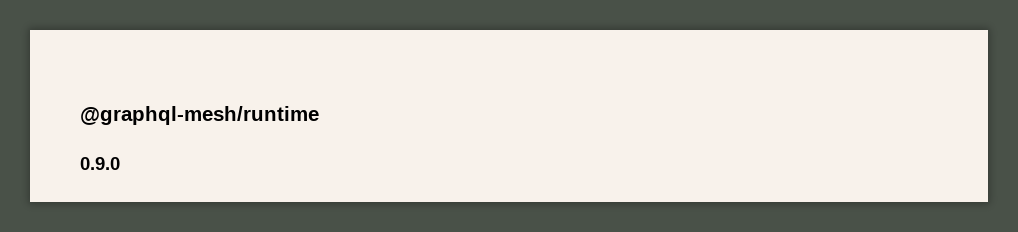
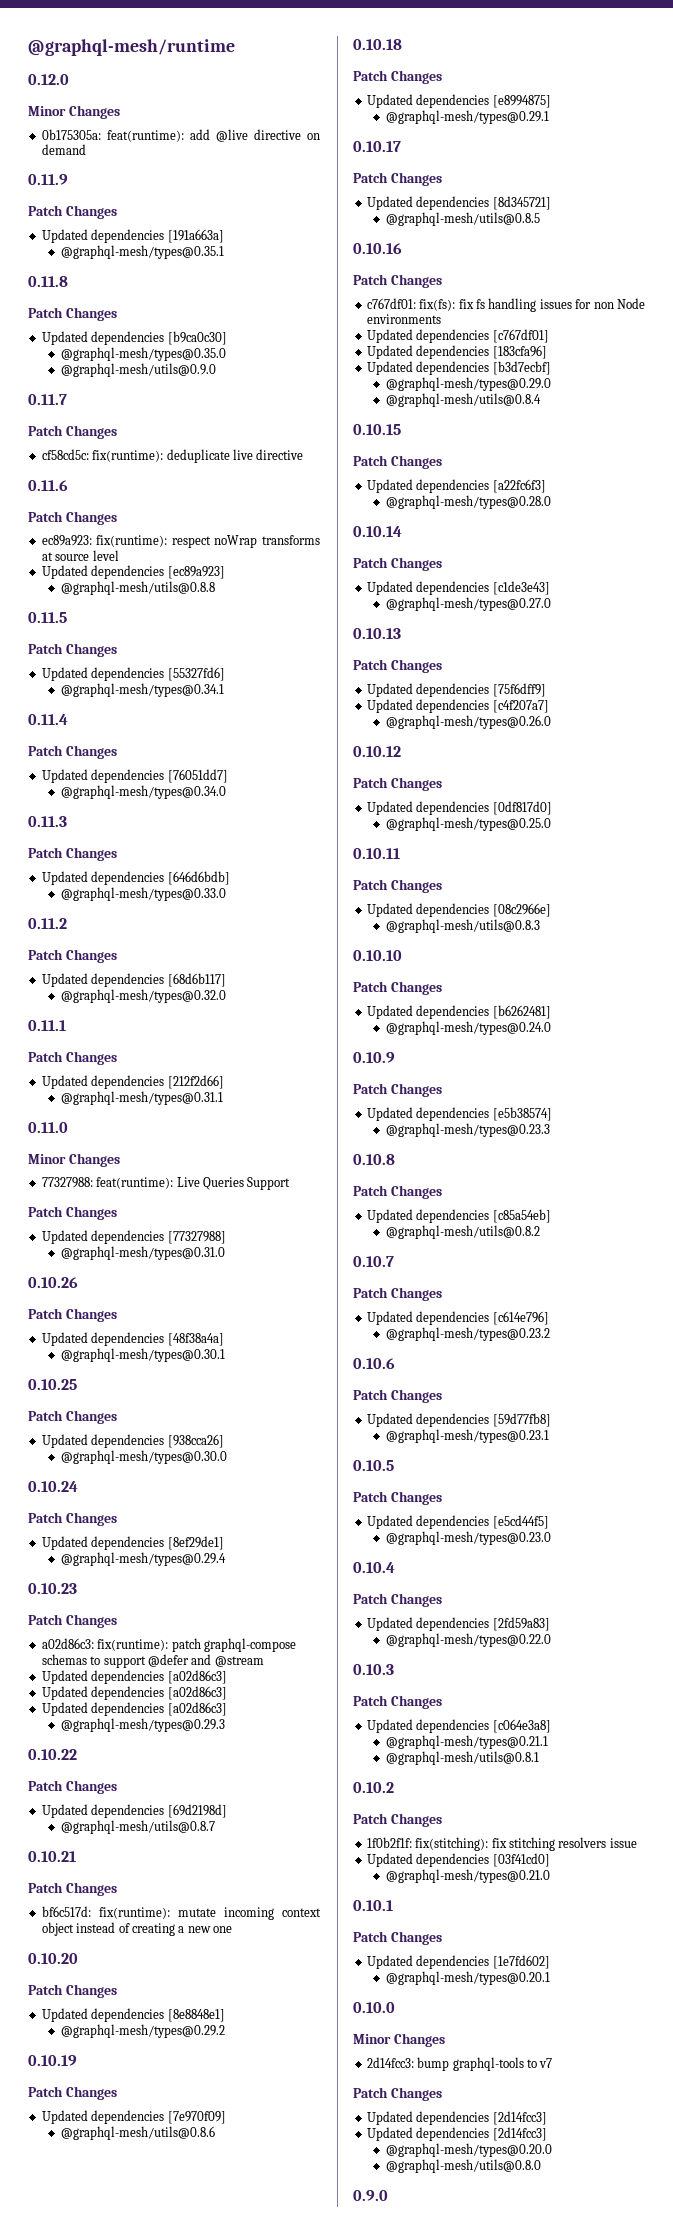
(319, 115) none -> [28,74,69,85] [28,105,120,119] [41,129,321,142] [41,144,86,155] [28,174,68,185] [28,205,117,219] [41,229,224,243] [60,245,224,259] [28,276,68,287] [28,307,117,321] [41,331,227,345] [60,347,226,361] [60,363,216,377] [28,394,67,405] [28,425,117,439] [41,449,304,463] [28,480,68,491] [28,511,117,525] [41,535,320,548] [41,550,119,561] [41,565,225,579] [60,581,215,595] [28,612,67,623] [28,643,117,657] [41,667,225,681] [60,683,224,697] [28,714,68,725] [28,745,117,759] [41,769,228,783] [60,785,226,799] [28,816,67,827] [28,847,117,861] [41,871,230,885] [60,887,226,901] [28,918,67,929] [28,949,117,963] [41,973,226,987] [60,989,226,1003] [28,1020,66,1031] [28,1051,117,1065] [41,1075,224,1089] [60,1091,223,1105] [28,1122,68,1133] [28,1153,120,1167] [41,1177,291,1190] [28,1206,117,1220] [41,1230,226,1244] [60,1246,225,1260] [28,1277,78,1288] [28,1308,117,1322] [41,1332,224,1346] [60,1348,225,1362] [28,1379,77,1390] [28,1410,117,1424] [41,1434,224,1448] [60,1450,227,1464] [28,1481,78,1492] [28,1512,117,1526] [41,1536,224,1550] [60,1552,226,1566] [28,1583,77,1594] [28,1614,117,1628] [41,1638,296,1652] [41,1654,264,1668] [41,1670,227,1684] [41,1686,227,1700] [41,1702,227,1716] [60,1718,225,1732] [28,1749,77,1760] [28,1780,117,1794] [41,1804,227,1818] [60,1820,215,1834] [28,1851,76,1862] [28,1882,117,1896] [41,1906,321,1920] [41,1922,232,1936] [28,1953,78,1964] [28,1984,117,1998] [41,2008,225,2022] [60,2024,225,2038] [28,2055,77,2066] [28,2086,117,2100] [41,2110,226,2124] [60,2126,215,2140] [353,39,402,50] [353,70,442,84] [366,94,551,108] [385,110,549,124] [353,141,401,152] [353,172,442,186] [366,196,551,210] [385,212,540,226] [353,243,402,254] [353,274,442,288] [366,298,645,312] [366,314,441,324] [366,329,549,343] [366,345,547,359] [366,361,551,375] [385,377,551,391] [385,393,541,407] [353,424,401,435] [353,455,442,469] [366,479,546,493] [385,495,551,509] [353,526,402,537] [353,557,442,571] [366,581,550,595] [385,597,551,611] [353,628,401,639] [353,659,442,673] [366,683,546,697] [366,699,549,713] [385,715,551,729] [353,746,401,757] [353,777,442,791] [366,801,552,815] [385,817,551,831] [353,848,400,859] [353,879,442,893] [366,903,551,917] [385,919,540,933] [353,950,402,961] [353,981,442,995] [366,1005,551,1019] [385,1021,551,1035] [353,1052,395,1063] [353,1083,442,1097] [366,1107,552,1121] [385,1123,550,1137] [353,1154,395,1165] [353,1185,442,1199] [366,1209,551,1223] [385,1225,540,1239] [353,1256,394,1267] [353,1287,442,1301] [366,1311,549,1325] [385,1327,550,1341] [353,1358,395,1369] [353,1389,442,1403] [366,1413,551,1427] [385,1429,549,1443] [353,1460,394,1471] [353,1491,442,1505] [366,1515,549,1529] [385,1531,551,1545] [353,1562,395,1573] [353,1593,442,1607] [366,1617,550,1631] [385,1633,551,1647] [353,1664,394,1675] [353,1695,442,1709] [366,1719,551,1733] [385,1735,548,1749] [385,1751,539,1765] [353,1782,394,1793] [353,1813,442,1827] [366,1837,637,1851] [366,1853,550,1867] [385,1869,550,1883] [353,1900,393,1911] [353,1931,442,1945] [366,1955,550,1969] [385,1971,550,1985] [353,2002,395,2013] [353,2033,445,2047] [366,2057,553,2071] [353,2087,442,2101] [366,2111,547,2125] [366,2127,547,2141] [385,2143,552,2157] [385,2159,541,2173] // 0.12.0 // Minor Changes // 0b175305a: feat(runtime): add @live directive on demand // 0.11.9 // Patch Changes // Updated dependencies [191a663a] // @graphql-mesh/types@0.35.1 // 0.11.8 // Patch Changes // Updated dependencies [b9ca0c30] // @graphql-mesh/types@0.35.0 // @graphql-mesh/utils@0.9.0 // 0.11.7 // Patch Changes // cf58cd5c: fix(runtime): deduplicate live directive // 0.11.6 // Patch Changes // ec89a923: fix(runtime): respect noWrap transforms at source level // Updated dependencies [ec89a923] // @graphql-mesh/utils@0.8.8 // 0.11.5 // Patch Changes // Updated dependencies [55327fd6] // @graphql-mesh/types@0.34.1 // 0.11.4 // Patch Changes // Updated dependencies [76051dd7] // @graphql-mesh/types@0.34.0 // 0.11.3 // Patch Changes // Updated dependencies [646d6bdb] // @graphql-mesh/types@0.33.0 // 0.11.2 // Patch Changes // Updated dependencies [68d6b117] // @graphql-mesh/types@0.32.0 // 0.11.1 // Patch Changes // Updated dependencies [212f2d66] // @graphql-mesh/types@0.31.1 // 0.11.0 // Minor Changes // 77327988: feat(runtime): Live Queries Support // Patch Changes // Updated dependencies [77327988] // @graphql-mesh/types@0.31.0 // 0.10.26 // Patch Changes // Updated dependencies [48f38a4a] // @graphql-mesh/types@0.30.1 // 0.10.25 // Patch Changes // Updated dependencies [938cca26] // @graphql-mesh/types@0.30.0 // 0.10.24 // Patch Changes // Updated dependencies [8ef29de1] // @graphql-mesh/types@0.29.4 // 0.10.23 // Patch Changes // a02d86c3: fix(runtime): patch graphql-compose schemas to support @defer and @stream // Updated dependencies [a02d86c3] // Updated dependencies [a02d86c3] // Updated dependencies [a02d86c3] // @graphql-mesh/types@0.29.3 // 0.10.22 // Patch Changes // Updated dependencies [69d2198d] // @graphql-mesh/utils@0.8.7 // 0.10.21 // Patch Changes // bf6c517d: fix(runtime): mutate incoming context object instead of creating a new one // 0.10.20 // Patch Changes // Updated dependencies [8e8848e1] // @graphql-mesh/types@0.29.2 // 0.10.19 // Patch Changes // Updated dependencies [7e970f09] // @graphql-mesh/utils@0.8.6 // 0.10.18 // Patch Changes // Updated dependencies [e8994875] // @graphql-mesh/types@0.29.1 // 0.10.17 // Patch Changes // Updated dependencies [8d345721] // @graphql-mesh/utils@0.8.5 // 0.10.16 // Patch Changes // c767df01: fix(fs): fix fs handling issues for non Node environments // Updated dependencies [c767df01] // Updated dependencies [183cfa96] // Updated dependencies [b3d7ecbf] // @graphql-mesh/types@0.29.0 // @graphql-mesh/utils@0.8.4 // 0.10.15 // Patch Changes // Updated dependencies [a22fc6f3] // @graphql-mesh/types@0.28.0 // 0.10.14 // Patch Changes // Updated dependencies [c1de3e43] // @graphql-mesh/types@0.27.0 // 0.10.13 // Patch Changes // Updated dependencies [75f6dff9] // Updated dependencies [c4f207a7] // @graphql-mesh/types@0.26.0 // 0.10.12 // Patch Changes // Updated dependencies [0df817d0] // @graphql-mesh/types@0.25.0 // 0.10.11 // Patch Changes // Updated dependencies [08c2966e] // @graphql-mesh/utils@0.8.3 // 0.10.10 // Patch Changes // Updated dependencies [b6262481] // @graphql-mesh/types@0.24.0 // 0.10.9 // Patch Changes // Updated dependencies [e5b38574] // @graphql-mesh/types@0.23.3 // 0.10.8 // Patch Changes // Updated dependencies [c85a54eb] // @graphql-mesh/utils@0.8.2 // 0.10.7 // Patch Changes // Updated dependencies [c614e796] // @graphql-mesh/types@0.23.2 // 0.10.6 // Patch Changes // Updated dependencies [59d77fb8] // @graphql-mesh/types@0.23.1 // 0.10.5 // Patch Changes // Updated dependencies [e5cd44f5] // @graphql-mesh/types@0.23.0 // 0.10.4 // Patch Changes // Updated dependencies [2fd59a83] // @graphql-mesh/types@0.22.0 // 0.10.3 // Patch Changes // Updated dependencies [c064e3a8] // @graphql-mesh/types@0.21.1 // @graphql-mesh/utils@0.8.1 // 0.10.2 // Patch Changes // 1f0b2f1f: fix(stitching): fix stitching resolvers issue // Updated dependencies [03f41cd0] // @graphql-mesh/types@0.21.0 // 0.10.1 // Patch Changes // Updated dependencies [1e7fd602] // @graphql-mesh/types@0.20.1 // 0.10.0 // Minor Changes // 2d14fcc3: bump graphql-tools to v7 // Patch Changes // Updated dependencies [2d14fcc3] // Updated dependencies [2d14fcc3] // @graphql-mesh/types@0.20.0 // @graphql-mesh/utils@0.8.0

